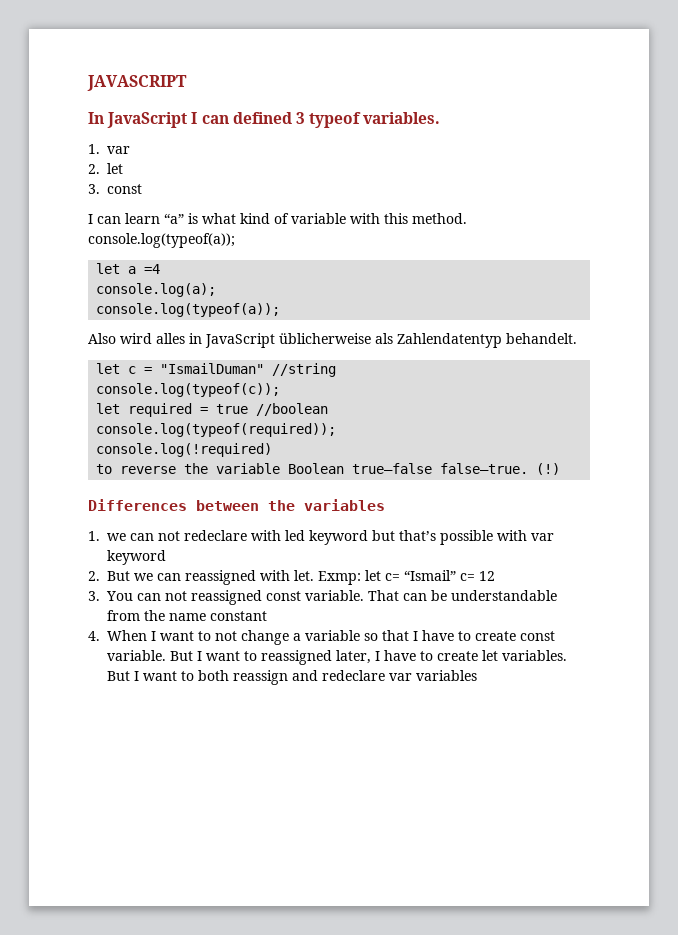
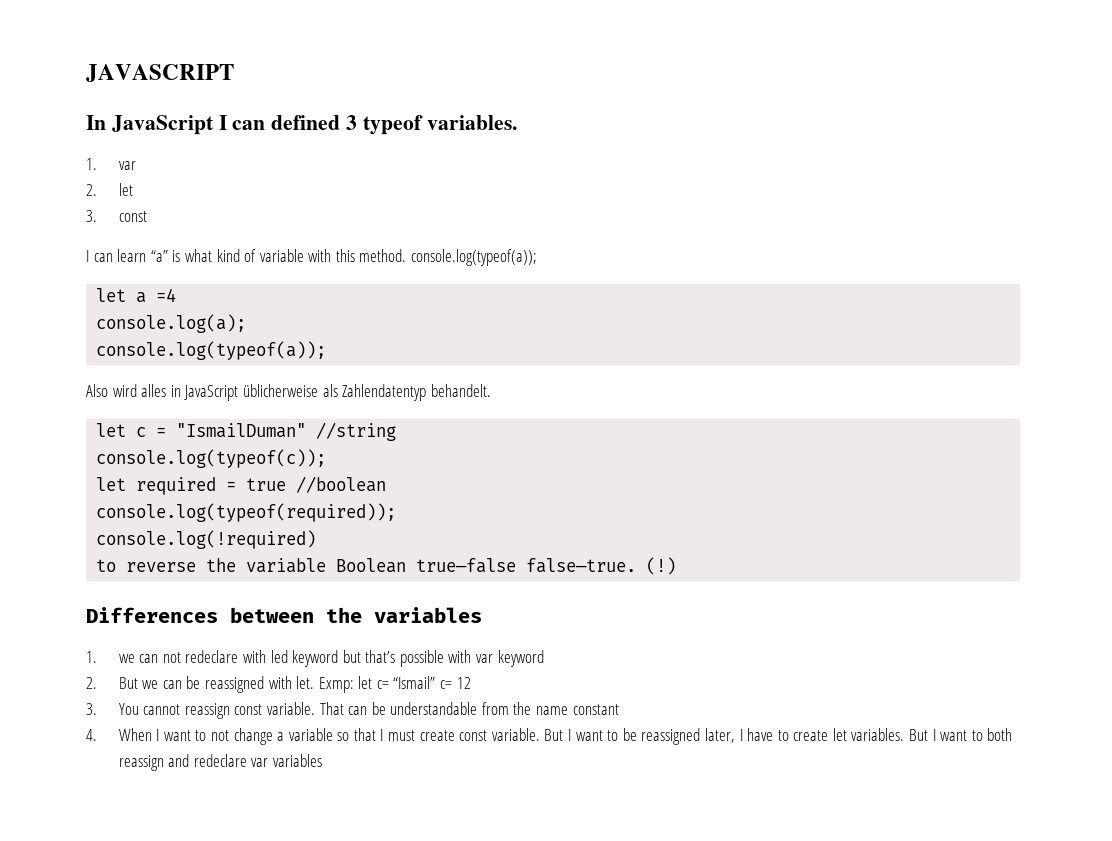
(181, 577) none -> [186,676,201,689] be
[137,590,262,605] can not reassigned -> [143,703,230,719] cannot reassign
[422,630,471,641] have to -> [388,730,416,741] must
(257, 656) none -> [622,728,637,741] be

